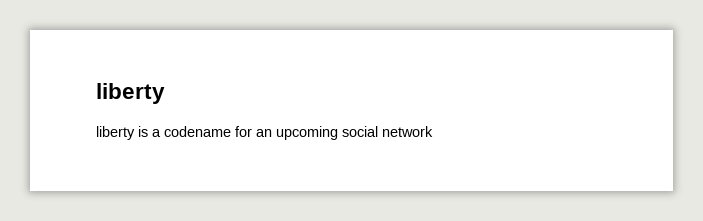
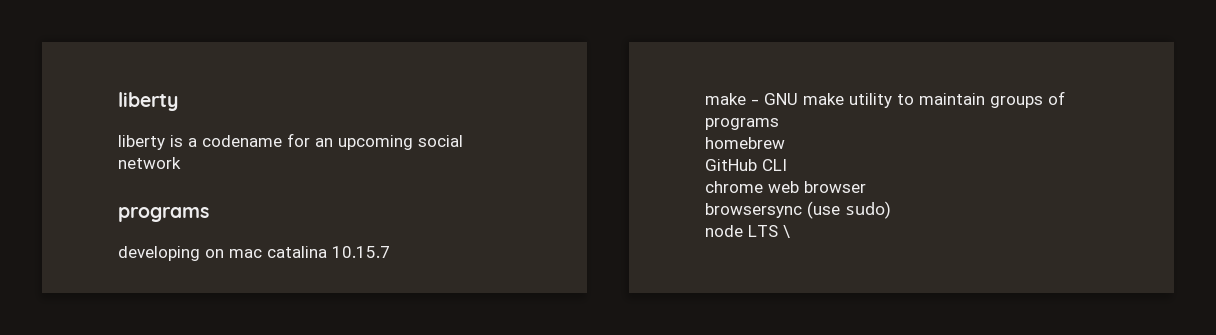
(433, 131) none -> [118,207,209,222] [118,246,390,261] [705,91,1065,108] [705,118,779,130] [705,137,785,149] [705,159,787,171] [705,181,866,193] [705,201,891,219] [705,225,790,238] // programs // developing on mac catalina 10.15.7 // make - GNU make utility to maintain groups of programs // homebrew // GitHub CLI // chrome web browser // browsersync (use sudo) // node LTS \

